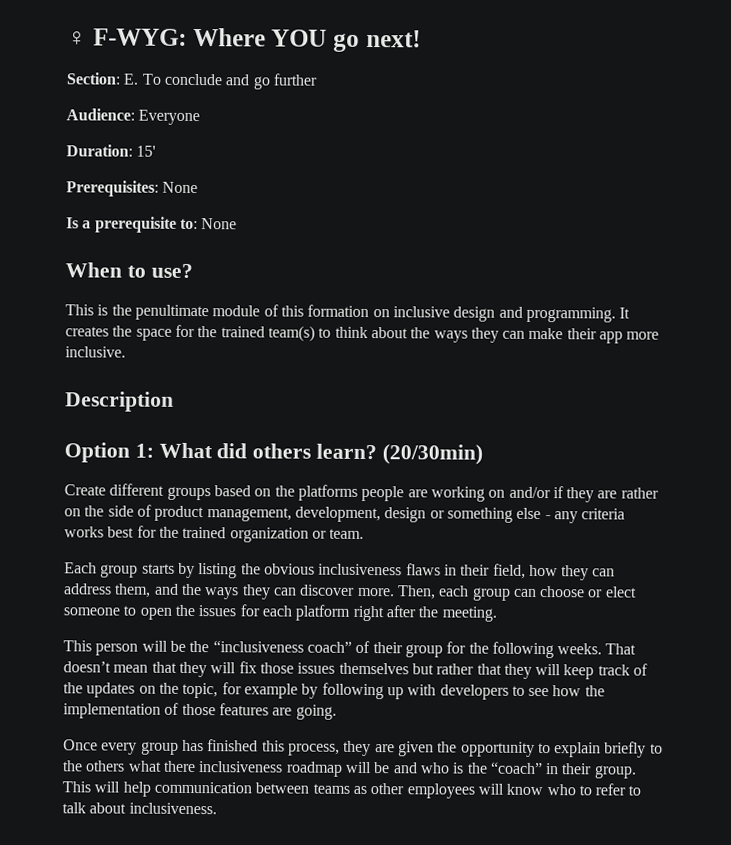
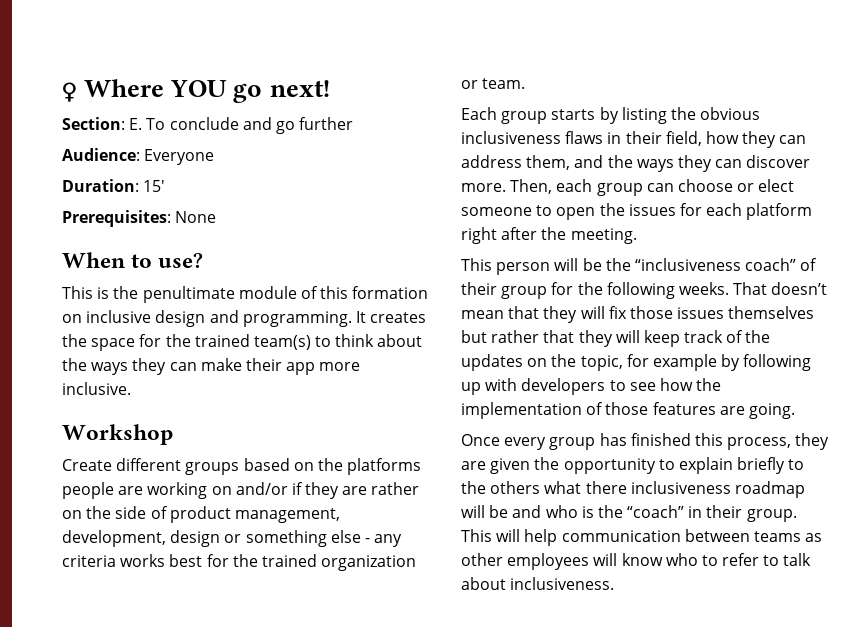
[92,28,187,46] F-WYG: -> (77, 92) none
[66,216,238,233] // Is a prerequisite to: None -> (217, 217) none
[65,391,174,412] [64,442,483,465] Description // Option 1: What did others learn? (20/30min) -> [62,424,173,445] Workshop

